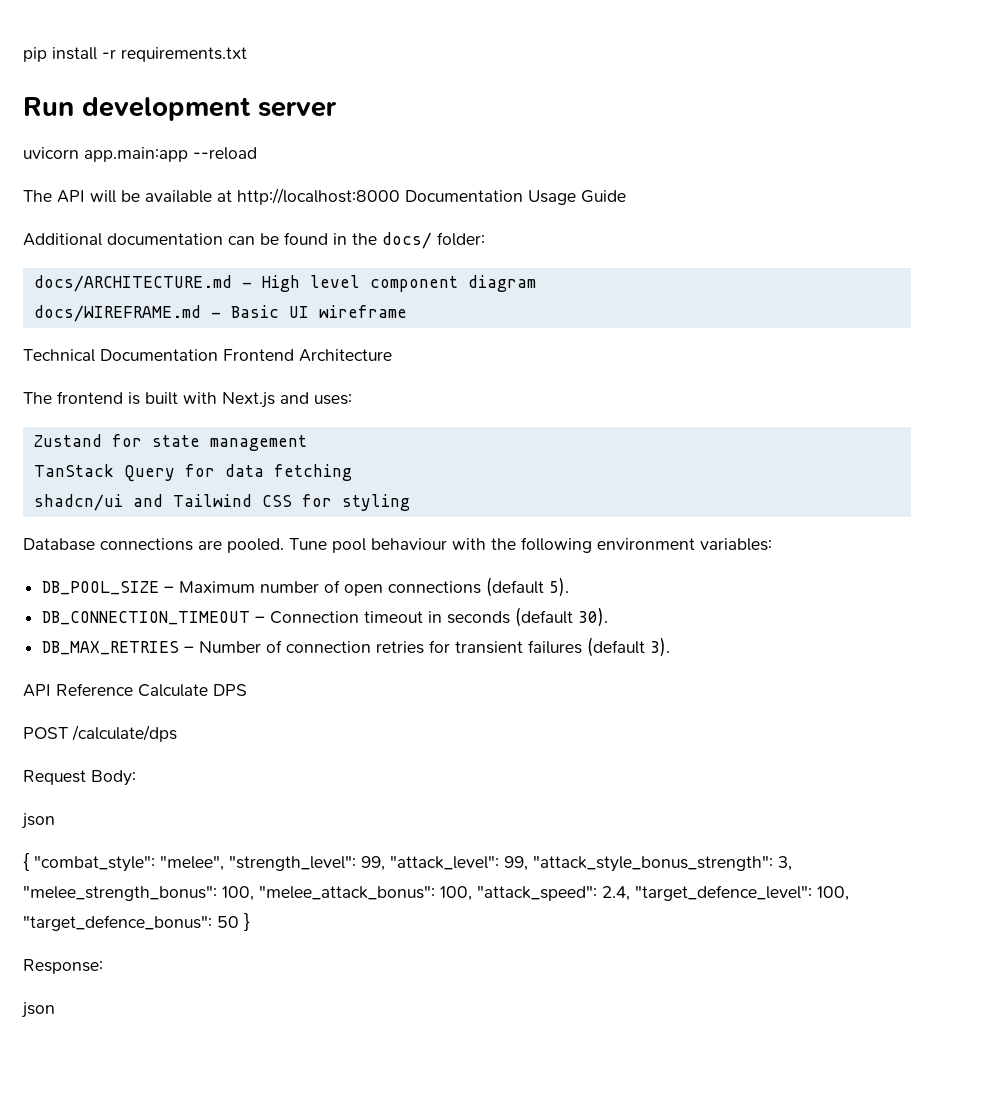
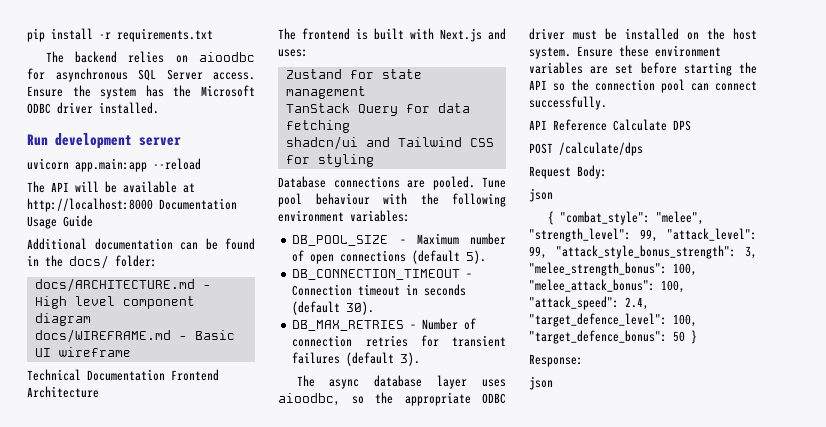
(247, 54) none -> [45,51,255,63] [27,68,255,82] [27,85,255,99] [27,102,159,114] // The backend relies on aioodbc for asynchronous SQL Server access. Ensure the system has the Microsoft ODBC driver installed.
(671, 647) none -> [296,375,506,389] [278,392,506,406] [529,28,757,40] [529,45,721,59] [529,62,757,76] [529,79,757,93] [529,96,607,110] // The async database layer uses aioodbc, so the appropriate ODBC driver must be installed on the host system. Ensure these environment variables are set before starting the API so the connection pool can connect successfully.

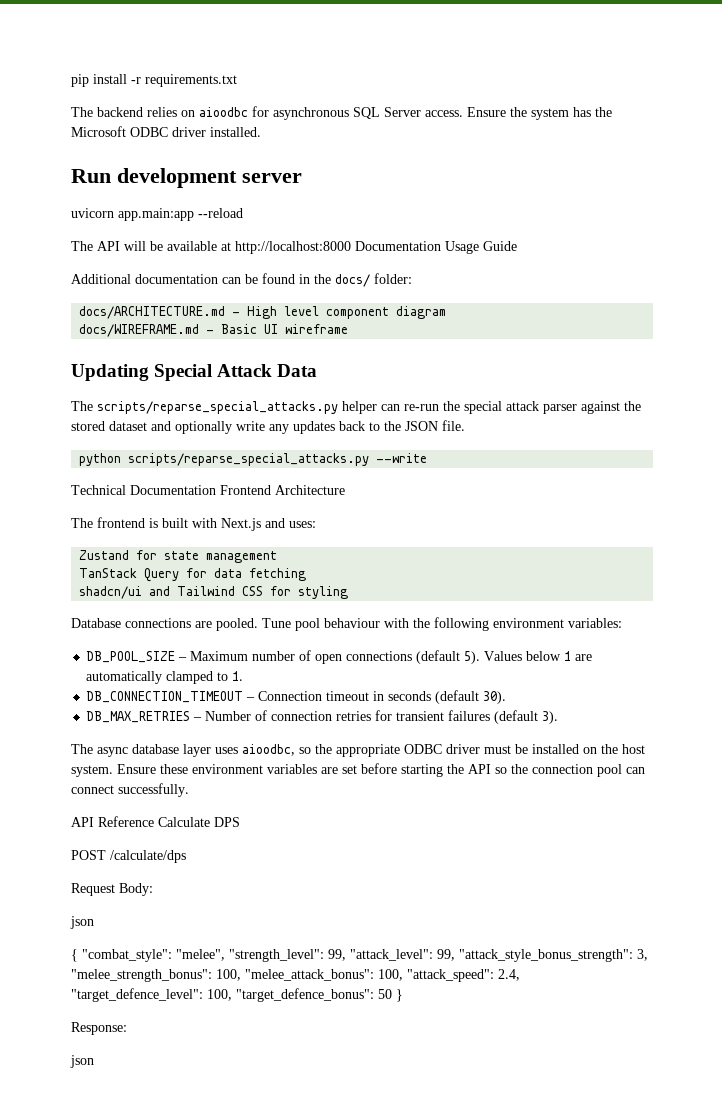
(131, 352) none -> [71,364,318,381] [71,401,641,414] [71,420,465,434] [79,453,428,466] // Updating Special Attack Data // The scripts/reparse_special_attacks.py helper can re-run the special attack parser against the stored dataset and optionally write any updates back to the JSON file. // python scripts/reparse_special_attacks.py --write
(487, 257) none -> [484,651,593,661] [86,671,244,684] Values below 1 are automatically clamped to 1.

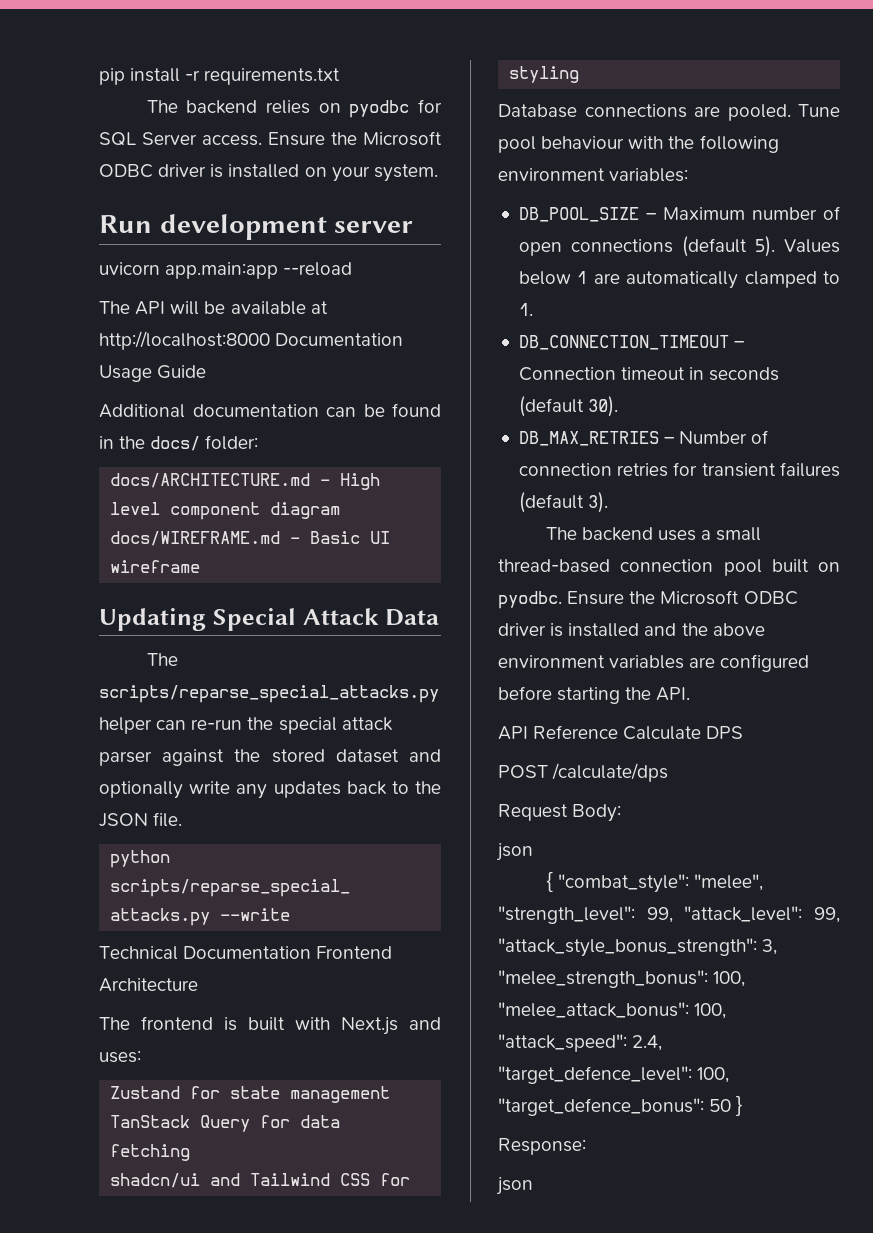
[199,106,349,120] aioodbc for asynchronous -> [349,99,443,118] pyodbc for
[531,107,612,120] [71,126,261,137] system has the Microsoft ODBC driver installed. -> [363,131,442,146] [99,164,438,182] Microsoft ODBC driver is installed on your system.
[97,744,645,757] [71,764,188,777] async database layer uses aioodbc, so the appropriate ODBC driver must be installed on the host system. Ensure these -> [581,527,762,541] [498,559,840,576] [498,590,798,609] [498,623,765,637] backend uses a small thread-based connection pool built on pyodbc. Ensure the Microsoft ODBC driver is installed and the above
[342,765,357,774] set -> [720,654,810,672] configured
[468,764,645,777] [71,783,189,797] API so the connection pool can connect successfully. -> [656,687,691,701] API.

